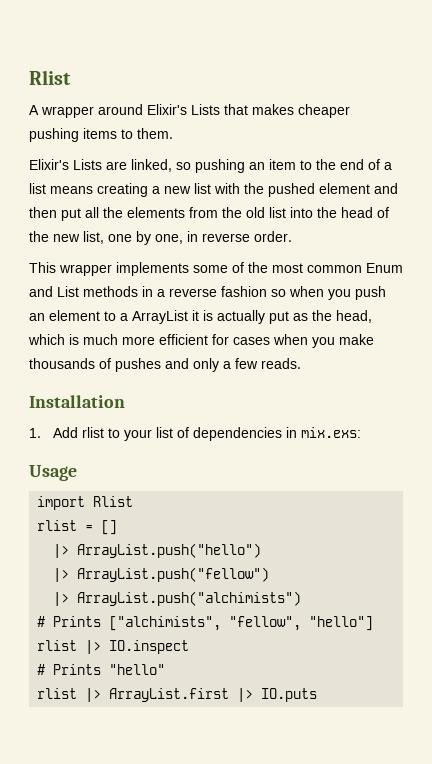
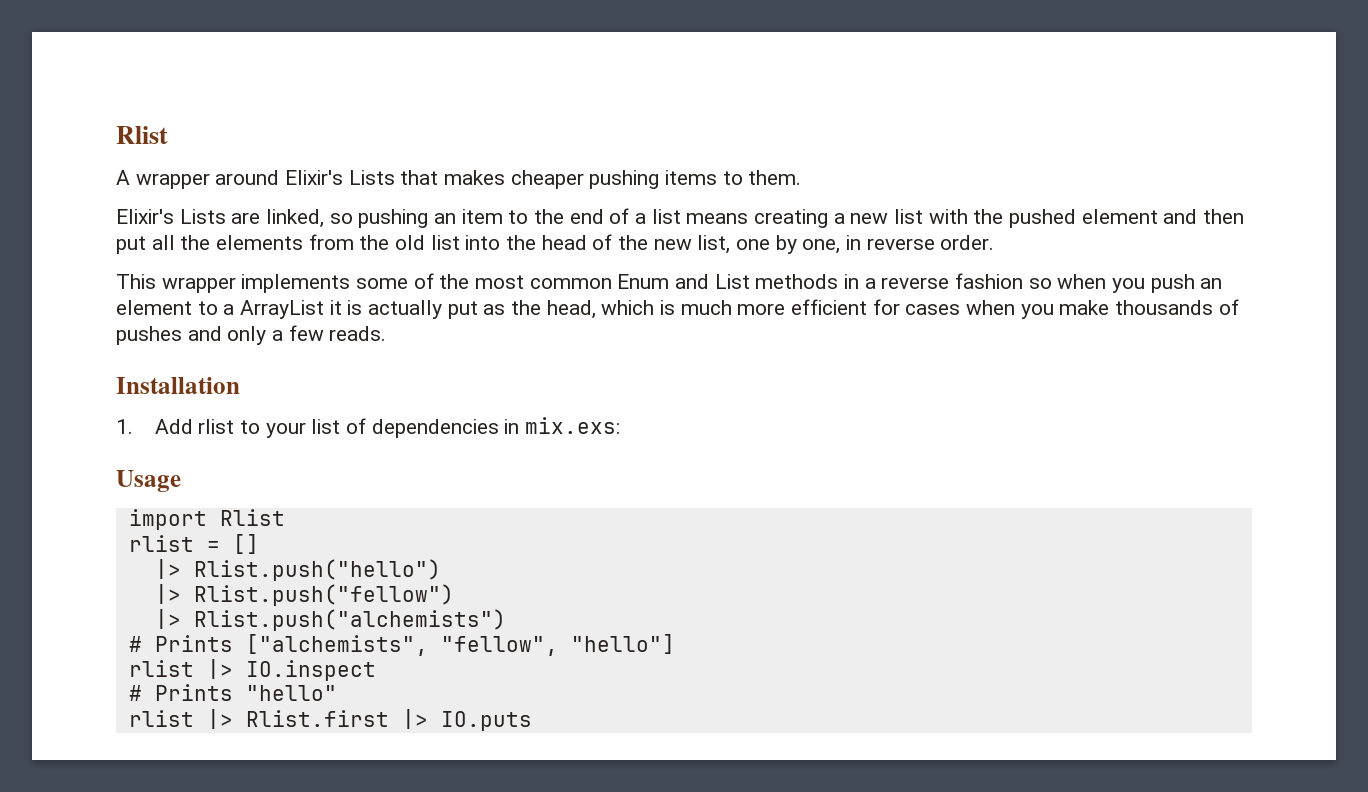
[77,543,262,558] [53,567,270,582] [53,591,302,606] [37,616,222,631] ArrayList.push("hello") // |> ArrayList.push("fellow") // |> ArrayList.push("alchimists") // # Prints ["alchimists", -> [193,559,441,581] [154,584,454,606] [154,609,506,631] [128,634,428,656] Rlist.push("hello") // |> Rlist.push("fellow") // |> Rlist.push("alchemists") // # Prints ["alchemists",
[109,688,230,702] ArrayList.first -> [245,710,389,727] Rlist.first

